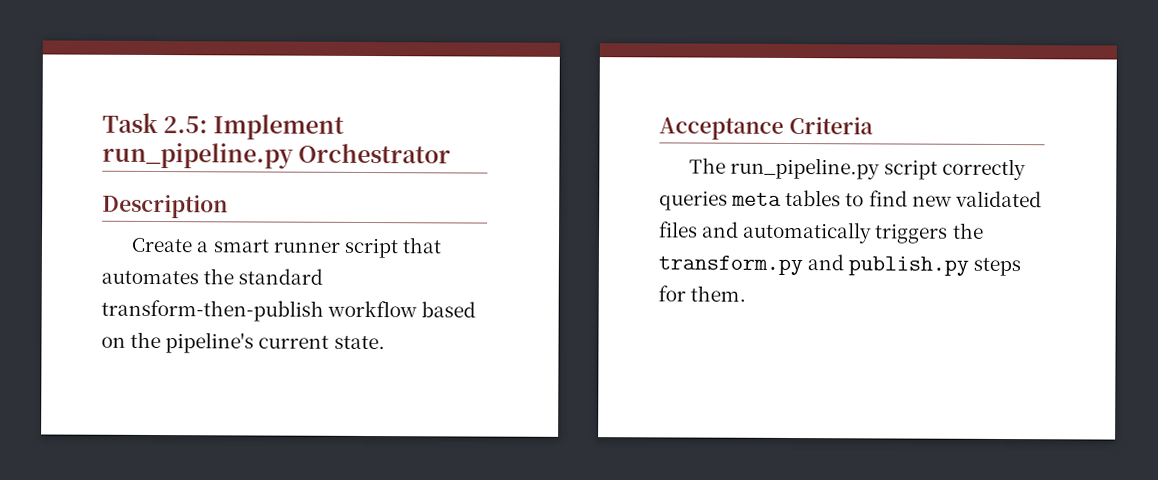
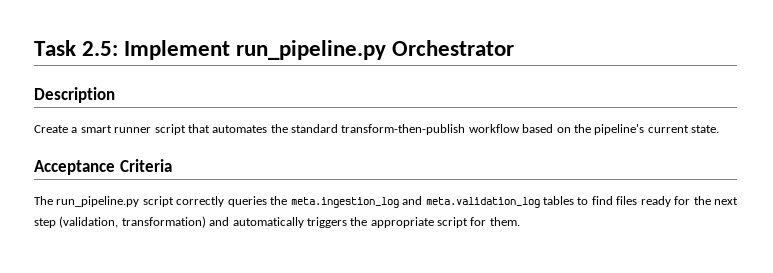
[731,189,1042,208] [659,221,984,244] [658,254,1022,277] meta tables to find new validated files and automatically triggers the transform.py and publish.py steps -> [270,196,738,208] [34,216,468,228] the meta.ingestion_log and meta.validation_log tables to find files ready for the next step (validation, transformation) and automatically triggers the appropriate script

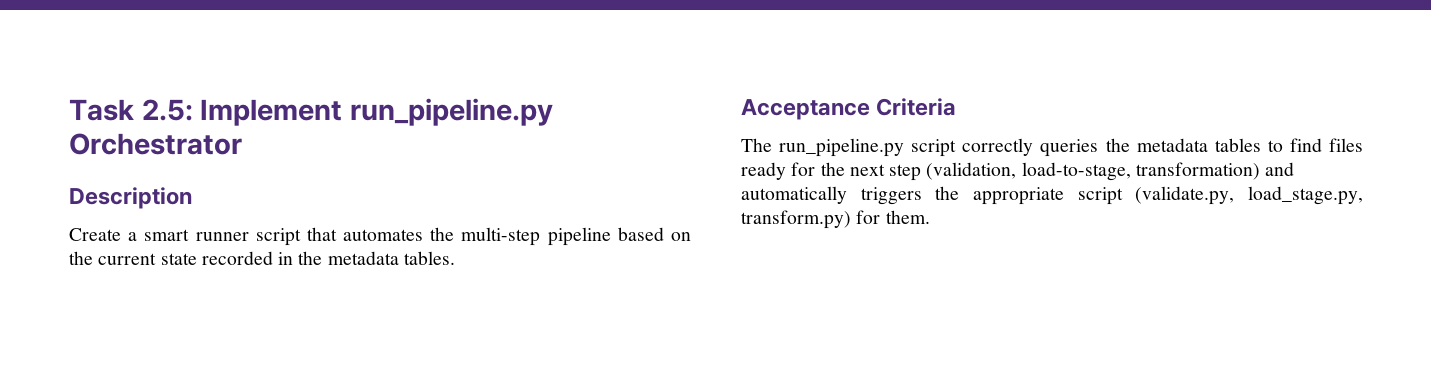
[291,124,719,135] standard transform-then-publish workflow based on the pipeline's current state. -> [461,227,691,246] [69,251,455,265] multi-step pipeline based on the current state recorded in the metadata tables.
[290,196,540,208] meta.ingestion_log and meta.validation_log -> [1136,138,1208,152] metadata
(119, 222) none -> [1021,162,1131,181] load-to-stage,
(468, 222) none -> [1135,186,1363,205] [741,210,851,229] (validate.py, load_stage.py, transform.py)

